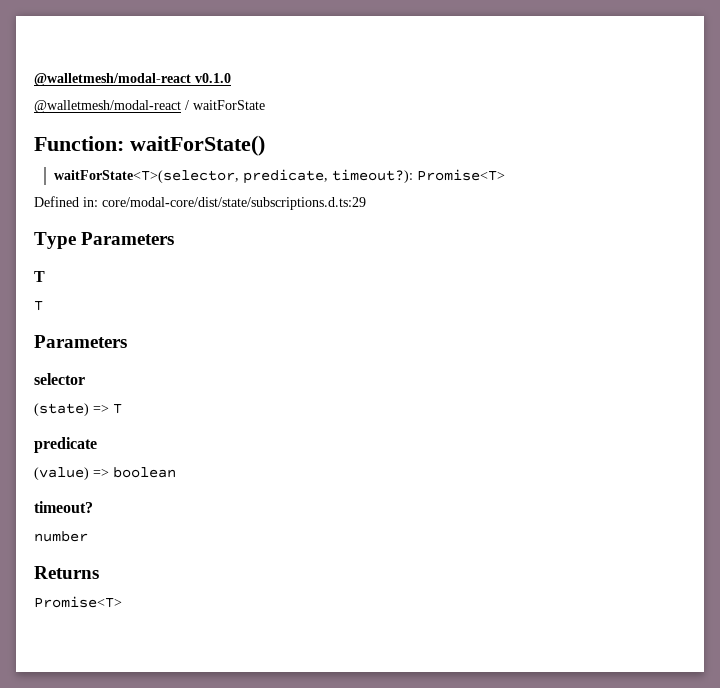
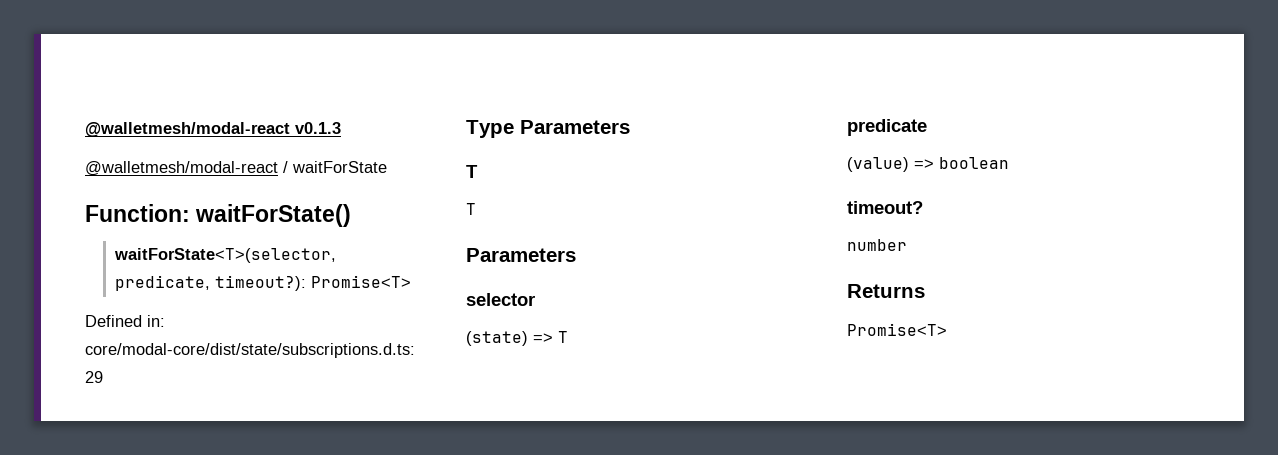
[34,73,231,86] @walletmesh/modal-react v0.1.0 -> [85,122,341,137] @walletmesh/modal-react v0.1.3

